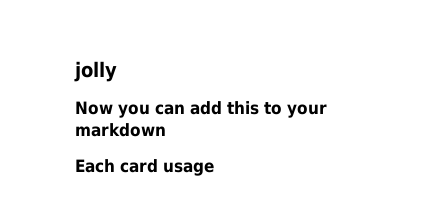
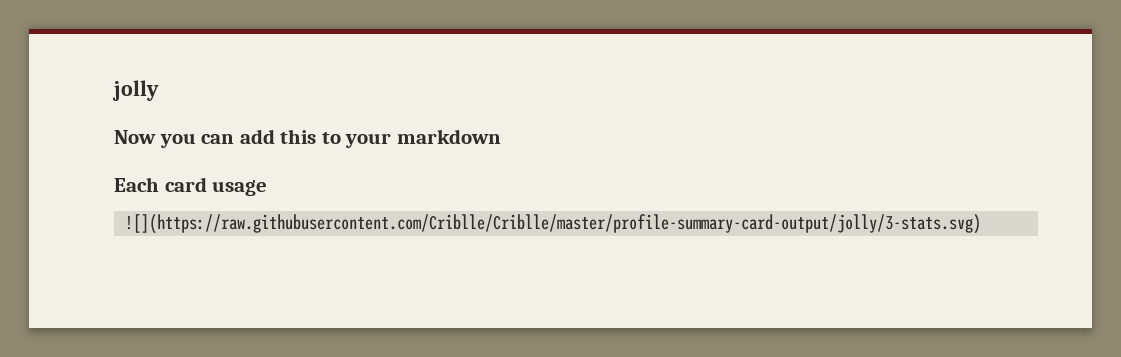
(214, 169) none -> [125,214,982,234] // ![](https://raw.githubusercontent.com/Criblle/Criblle/master/profile-summary-card-output/jolly/3-stats.svg)

